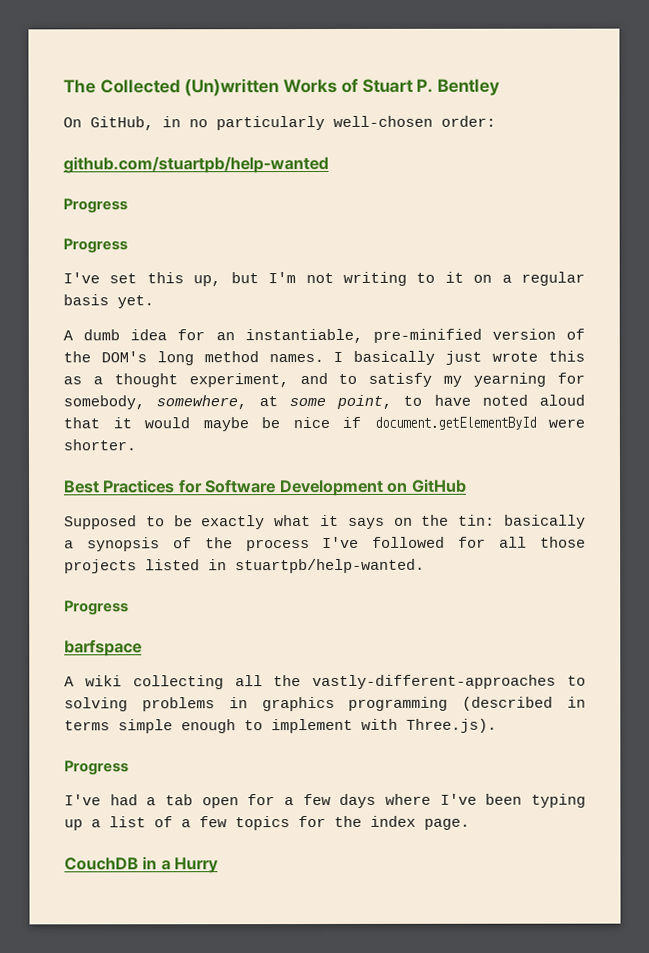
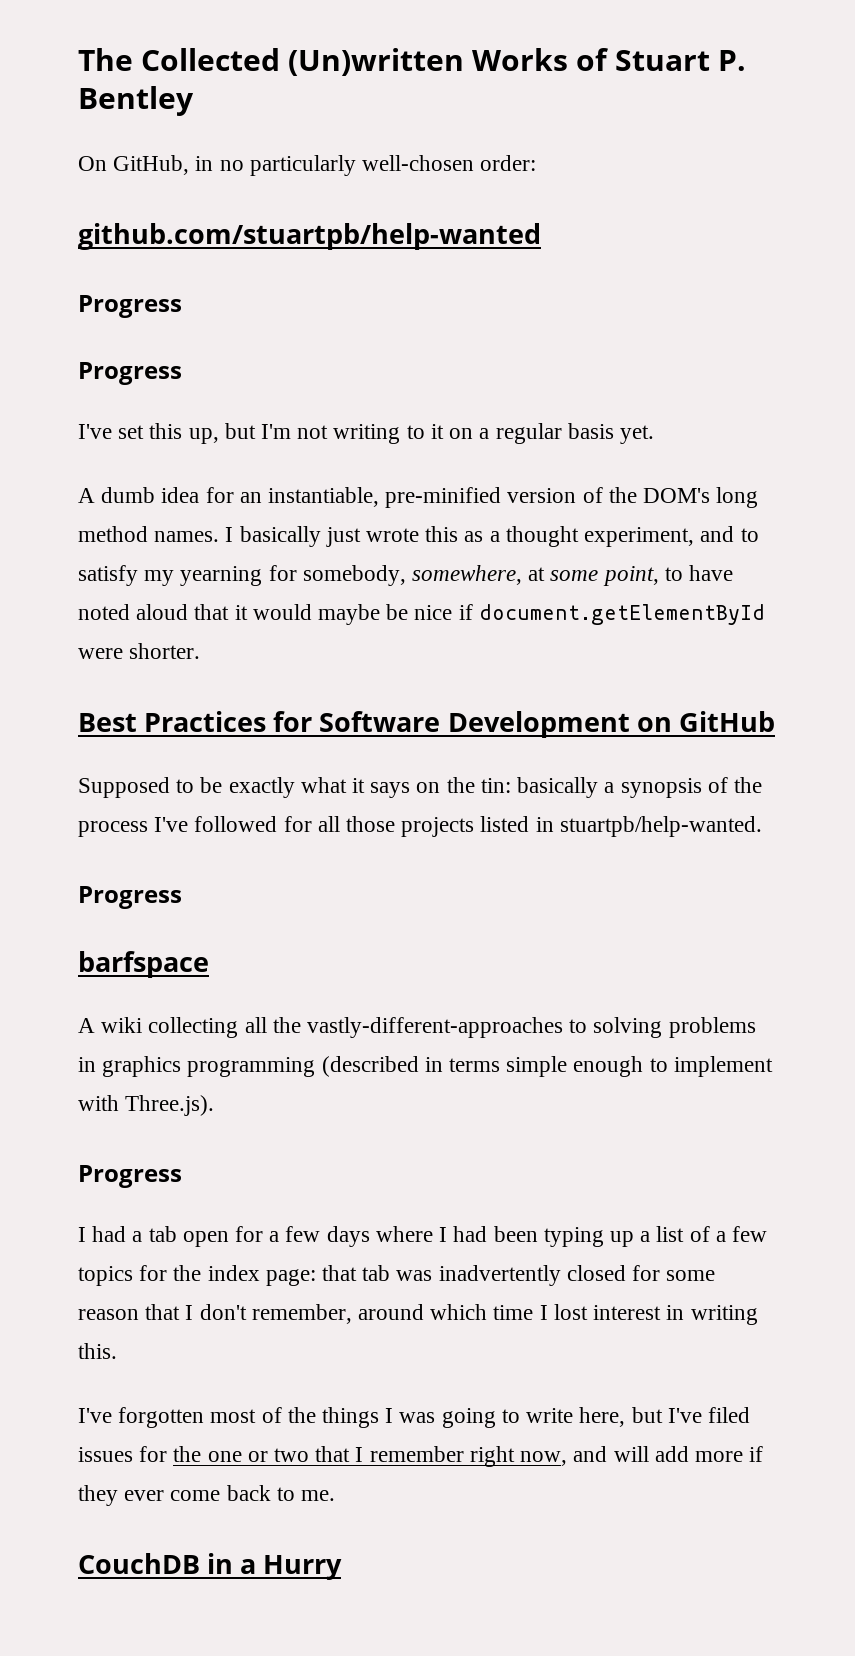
[64,794,101,806] I've -> [78,1227,86,1242] I
[439,793,477,805] I've -> [439,1226,488,1242] I had
[424,818,470,830] page. -> [265,1265,716,1286] [78,1304,758,1325] [78,1343,117,1359] [78,1407,750,1428] [78,1446,764,1467] [78,1485,336,1506] page: that tab was inadvertently closed for some reason that I don't remember, around which time I lost interest in writing this. // I've forgotten most of the things I was going to write here, but I've filed issues for the one or two that I remember right now, and will add more if they ever come back to me.

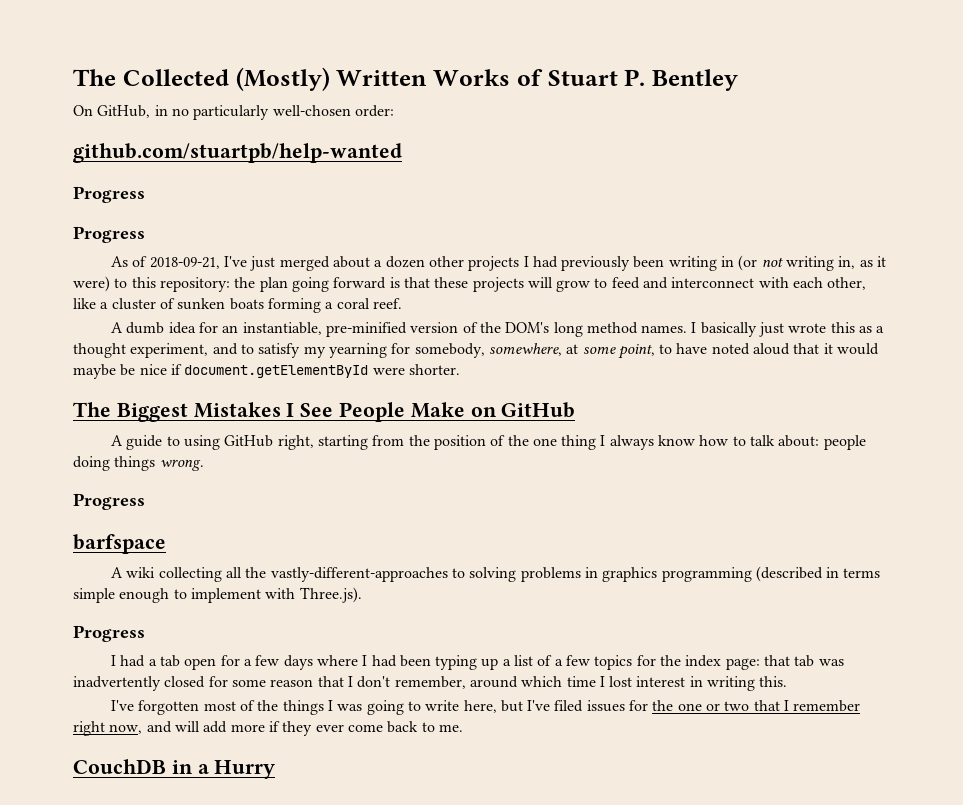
[288,48,464,76] (Un)written -> [235,67,428,91] (Mostly) Written
[78,423,654,444] I've set this up, but I'm not writing to it on a regular basis yet. -> [110,255,887,271] [73,276,867,292] [73,298,402,313] As of 2018-09-21, I've just merged about a dozen other projects I had previously been writing in (or not writing in, as it were) to this repository: the plan going forward is that these projects will grow to feed and interconnect with each other, like a cluster of sunken boats forming a coral reef.
[78,711,775,738] [78,777,762,798] [78,816,762,837] Best Practices for Software Development on GitHub // Supposed to be exactly what it says on the tin: basically a synopsis of the process I've followed for all those projects listed in stuartpb/help-wanted. -> [73,402,576,422] [110,435,866,450] [73,456,204,471] The Biggest Mistakes I See People Make on GitHub // A guide to using GitHub right, starting from the position of the one thing I always know how to talk about: people doing things wrong.

